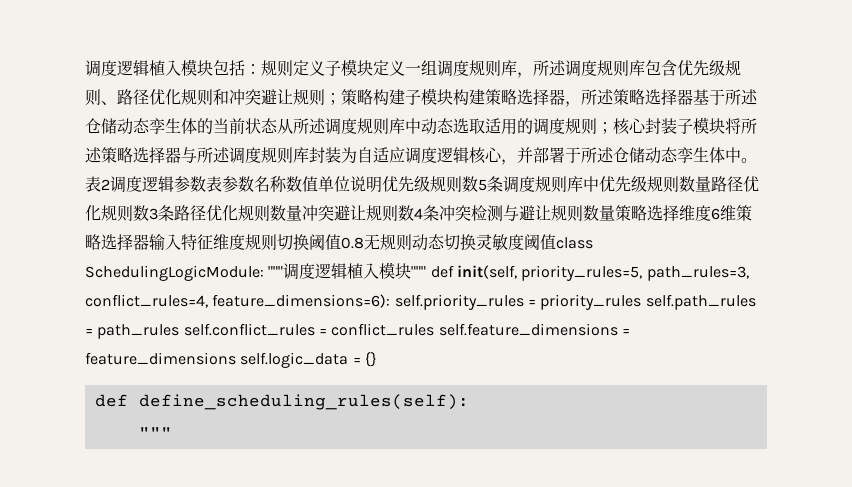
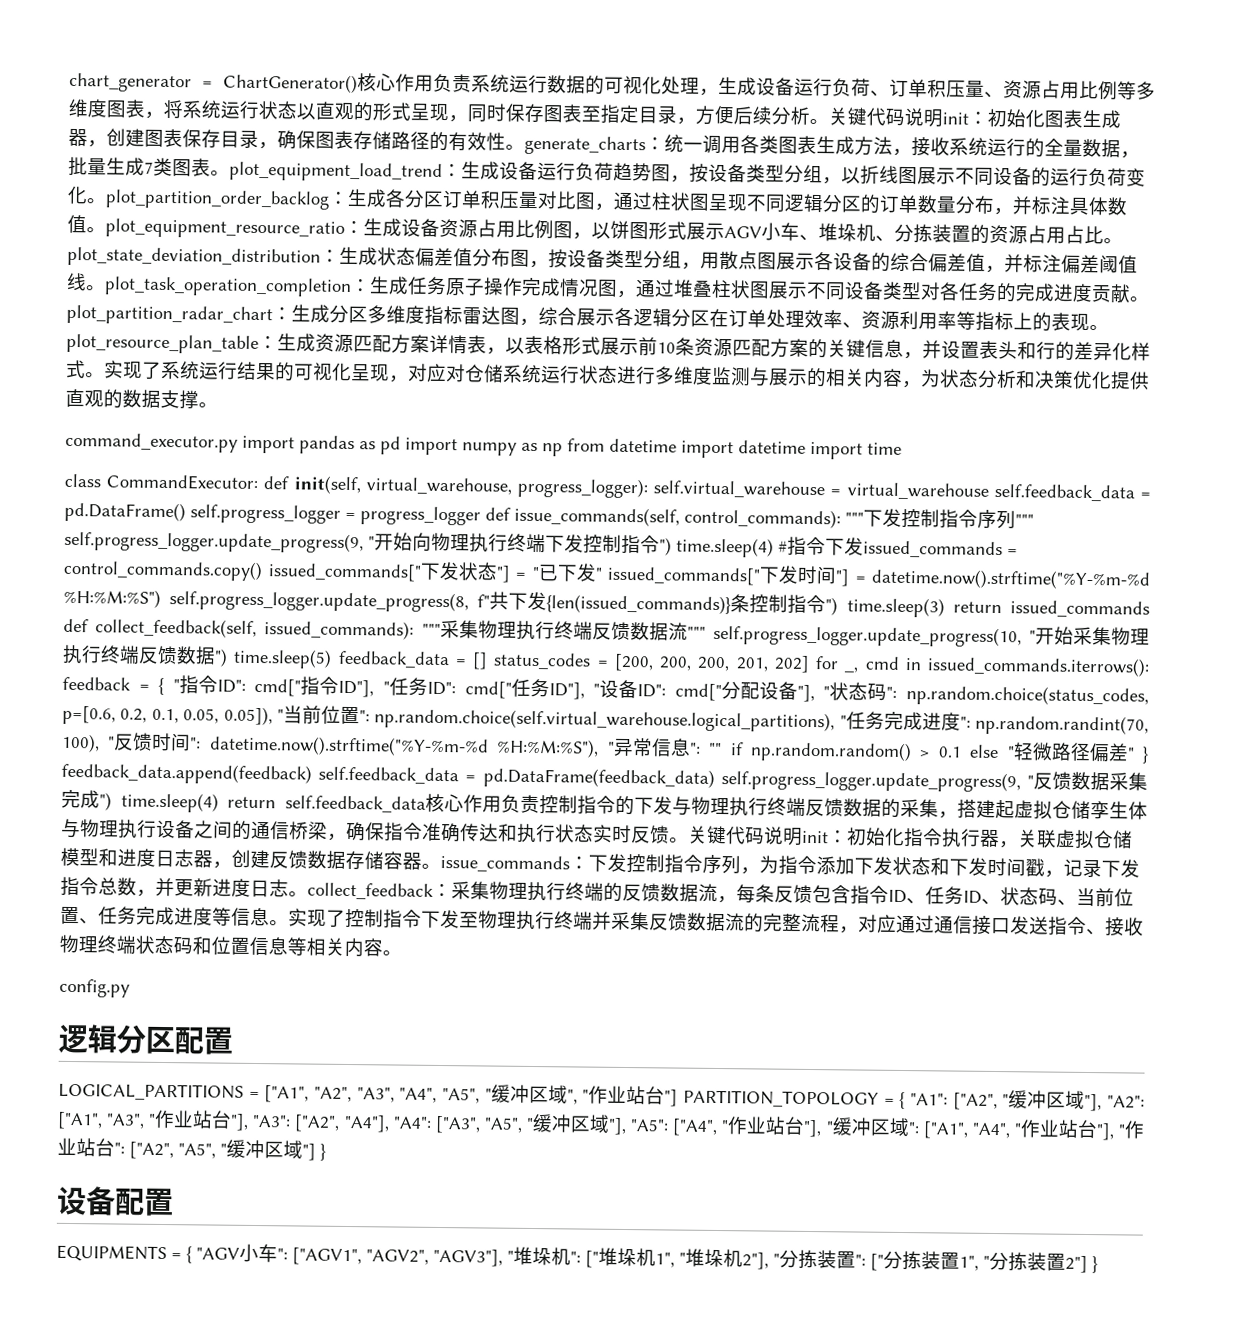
[85,59,741,78] [85,88,758,107] [85,117,757,135] [85,147,757,165] [85,176,759,193] [85,205,752,222] [85,234,593,251] [85,262,749,281] [85,294,756,310] [85,323,630,339] [85,352,377,368] [94,394,469,410] [138,427,172,438] 调度逻辑植入模块包括：规则定义子模块定义一组调度规则库，所述调度规则库包含优先级规则、路径优化规则和冲突避让规则；策略构建子模块构建策略选择器，所述策略选择器基于所述仓储动态孪生体的当前状态从所述调度规则库中动态选取适用的调度规则；核心封装子模块将所述策略选择器与所述调度规则库封装为自适应调度逻辑核心，并部署于所述仓储动态孪生体中。表2调度逻辑参数表参数名称数值单位说明优先级规则数5条调度规则库中优先级规则数量路径优化规则数3条路径优化规则数量冲突避让规则数4条冲突检测与避让规则数量策略选择维度6维策略选择器输入特征维度规则切换阈值0.8无规则动态切换灵敏度阈值class SchedulingLogicModule: """调度逻辑植入模块""" def init(self, priority_rules=5, path_rules=3, conflict_rules=4, feature_dimensions=6): self.priority_rules = priority_rules self.path_rules = path_rules self.conflict_rules = conflict_rules self.feature_dimensions = feature_dimensions self.logic_data = {} // def define_scheduling_rules(self): // """ -> [69,72,1156,101] [68,98,1121,129] [68,128,1140,159] [68,156,1146,187] [67,185,1128,216] [67,214,1123,245] [67,246,1138,274] [66,272,1149,304] [66,304,1109,332] [66,333,1151,361] [66,359,1150,390] [65,388,218,409] [65,432,902,460] [64,473,1152,502] [64,501,1034,530] [64,530,1018,559] [63,559,1150,590] [63,588,1150,618] [63,618,1150,648] [62,644,1150,677] [62,675,1149,707] [62,705,1149,736] [61,732,1149,764] [61,762,1148,793] [61,789,1148,820] [61,818,1133,850] [60,847,1140,878] [60,876,1134,907] [60,906,1144,937] [59,934,402,958] [59,978,130,998] [58,1024,234,1055] [58,1082,1145,1112] [57,1109,1145,1141] [57,1137,326,1161] [56,1186,174,1217] [56,1243,1098,1274] chart_generator = ChartGenerator()核心作用负责系统运行数据的可视化处理，生成设备运行负荷、订单积压量、资源占用比例等多维度图表，将系统运行状态以直观的形式呈现，同时保存图表至指定目录，方便后续分析。关键代码说明init：初始化图表生成器，创建图表保存目录，确保图表存储路径的有效性。generate_charts：统一调用各类图表生成方法，接收系统运行的全量数据，批量生成7类图表。plot_equipment_load_trend：生成设备运行负荷趋势图，按设备类型分组，以折线图展示不同设备的运行负荷变化。plot_partition_order_backlog：生成各分区订单积压量对比图，通过柱状图呈现不同逻辑分区的订单数量分布，并标注具体数值。plot_equipment_resource_ratio：生成设备资源占用比例图，以饼图形式展示AGV小车、堆垛机、分拣装置的资源占用占比。plot_state_deviation_distribution：生成状态偏差值分布图，按设备类型分组，用散点图展示各设备的综合偏差值，并标注偏差阈值线。plot_task_operation_completion：生成任务原子操作完成情况图，通过堆叠柱状图展示不同设备类型对各任务的完成进度贡献。plot_partition_radar_chart：生成分区多维度指标雷达图，综合展示各逻辑分区在订单处理效率、资源利用率等指标上的表现。plot_resource_plan_table：生成资源匹配方案详情表，以表格形式展示前10条资源匹配方案的关键信息，并设置表头和行的差异化样式。实现了系统运行结果的可视化呈现，对应对仓储系统运行状态进行多维度监测与展示的相关内容，为状态分析和决策优化提供直观的数据支撑。 // command_executor.py import pandas as pd import numpy as np from datetime import datetime import time // class CommandExecutor: def init(self, virtual_warehouse, progress_logger): self.virtual_warehouse = virtual_warehouse self.feedback_data = pd.DataFrame() self.progress_logger = progress_logger def issue_commands(self, control_commands): """下发控制指令序列""" self.progress_logger.update_progress(9, "开始向物理执行终端下发控制指令") time.sleep(4) #指令下发issued_commands = control_commands.copy() issued_commands["下发状态"] = "已下发" issued_commands["下发时间"] = datetime.now().strftime("%Y-%m-%d %H:%M:%S") self.progress_logger.update_progress(8, f"共下发{len(issued_commands)}条控制指令") time.sleep(3) return issued_commands def collect_feedback(self, issued_commands): """采集物理执行终端反馈数据流""" self.progress_logger.update_progress(10, "开始采集物理执行终端反馈数据") time.sleep(5) feedback_data = [] status_codes = [200, 200, 200, 201, 202] for _, cmd in issued_commands.iterrows(): feedback = { "指令ID": cmd["指令ID"], "任务ID": cmd["任务ID"], "设备ID": cmd["分配设备"], "状态码": np.random.choice(status_codes, p=[0.6, 0.2, 0.1, 0.05, 0.05]), "当前位置": np.random.choice(self.virtual_warehouse.logical_partitions), "任务完成进度": np.random.randint(70, 100), "反馈时间": datetime.now().strftime("%Y-%m-%d %H:%M:%S"), "异常信息": "" if np.random.random() > 0.1 else "轻微路径偏差" } feedback_data.append(feedback) self.feedback_data = pd.DataFrame(feedback_data) self.progress_logger.update_progress(9, "反馈数据采集完成") time.sleep(4) return self.feedback_data核心作用负责控制指令的下发与物理执行终端反馈数据的采集，搭建起虚拟仓储孪生体与物理执行设备之间的通信桥梁，确保指令准确传达和执行状态实时反馈。关键代码说明init：初始化指令执行器，关联虚拟仓储模型和进度日志器，创建反馈数据存储容器。issue_commands：下发控制指令序列，为指令添加下发状态和下发时间戳，记录下发指令总数，并更新进度日志。collect_feedback：采集物理执行终端的反馈数据流，每条反馈包含指令ID、任务ID、状态码、当前位置、任务完成进度等信息。实现了控制指令下发至物理执行终端并采集反馈数据流的完整流程，对应通过通信接口发送指令、接收物理终端状态码和位置信息等相关内容。 // config.py // 逻辑分区配置 // LOGICAL_PARTITIONS = ["A1", "A2", "A3", "A4", "A5", "缓冲区域", "作业站台"] PARTITION_TOPOLOGY = { "A1": ["A2", "缓冲区域"], "A2": ["A1", "A3", "作业站台"], "A3": ["A2", "A4"], "A4": ["A3", "A5", "缓冲区域"], "A5": ["A4", "作业站台"], "缓冲区域": ["A1", "A4", "作业站台"], "作业站台": ["A2", "A5", "缓冲区域"] } // 设备配置 // EQUIPMENTS = { "AGV小车": ["AGV1", "AGV2", "AGV3"], "堆垛机": ["堆垛机1", "堆垛机2"], "分拣装置": ["分拣装置1", "分拣装置2"] }

